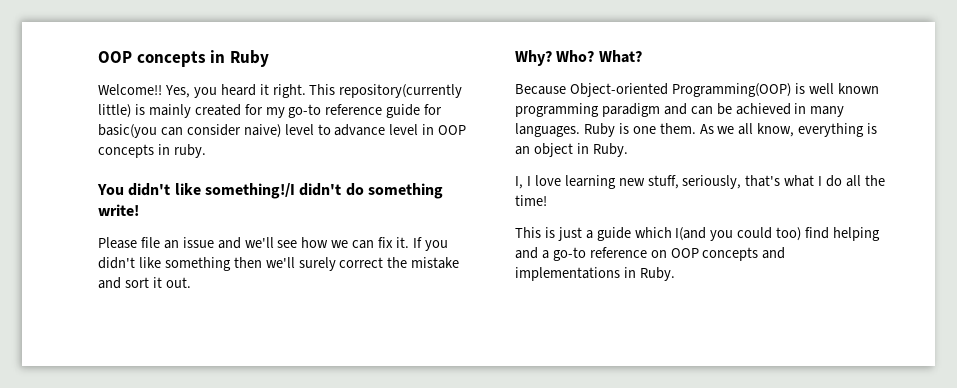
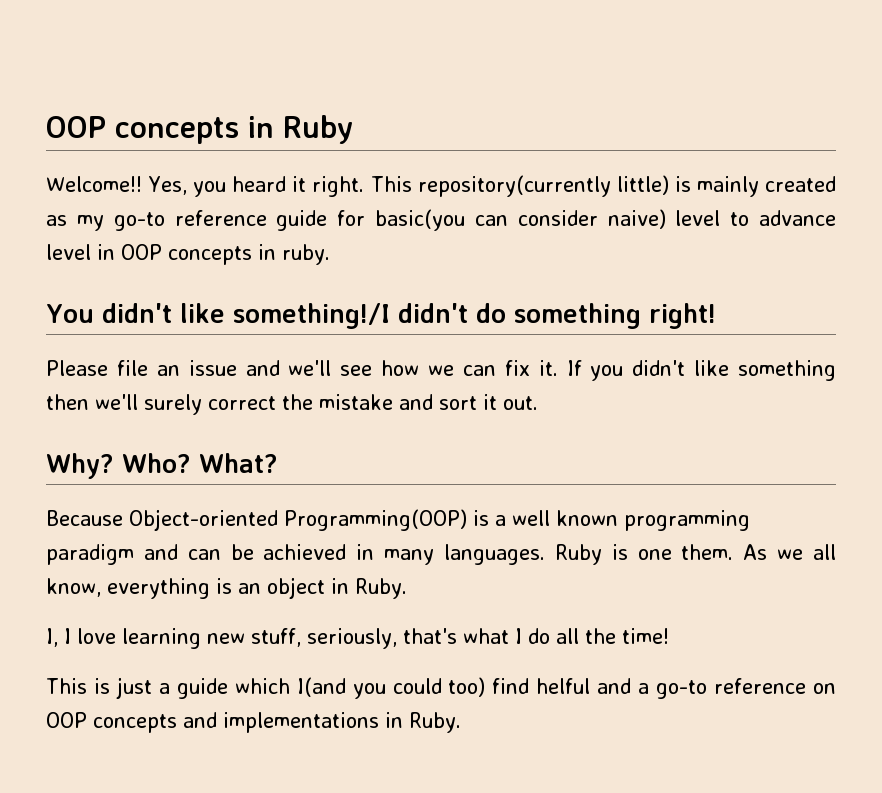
[244,104,263,115] for -> [46,215,67,226] as
[98,204,139,216] write! -> [648,303,716,329] right!
(805, 88) none -> [495,515,506,526] a
[833,227,881,241] helping -> [536,678,591,694] helful

